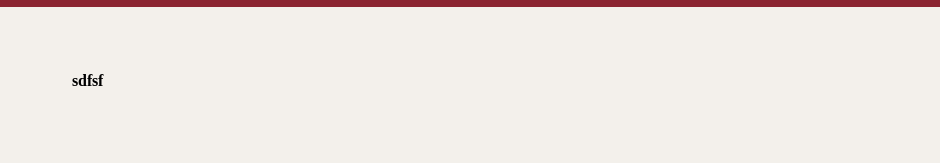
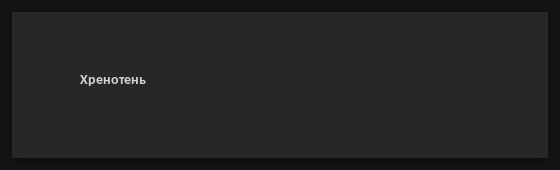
[72,74,104,86] sdfsf -> [80,75,146,86] Хренотень

